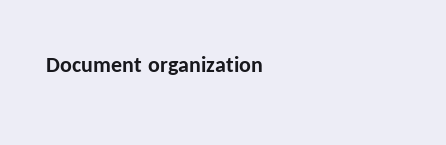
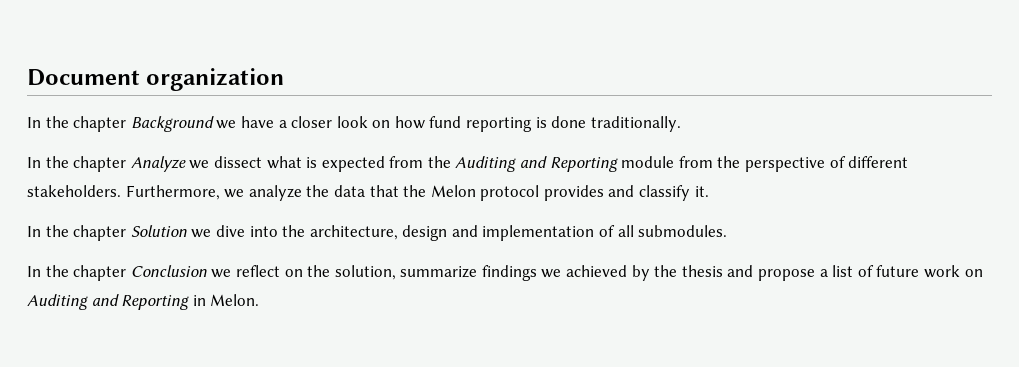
(263, 65) none -> [27,116,681,132] [27,156,909,172] [27,185,709,201] [27,225,728,241] [27,265,983,281] [27,294,260,310] // In the chapter Background we have a closer look on how fund reporting is done traditionally. // In the chapter Analyze we dissect what is expected from the Auditing and Reporting module from the perspective of different stakeholders. Furthermore, we analyze the data that the Melon protocol provides and classify it. // In the chapter Solution we dive into the architecture, design and implementation of all submodules. // In the chapter Conclusion we reflect on the solution, summarize findings we achieved by the thesis and propose a list of future work on Auditing and Reporting in Melon.

